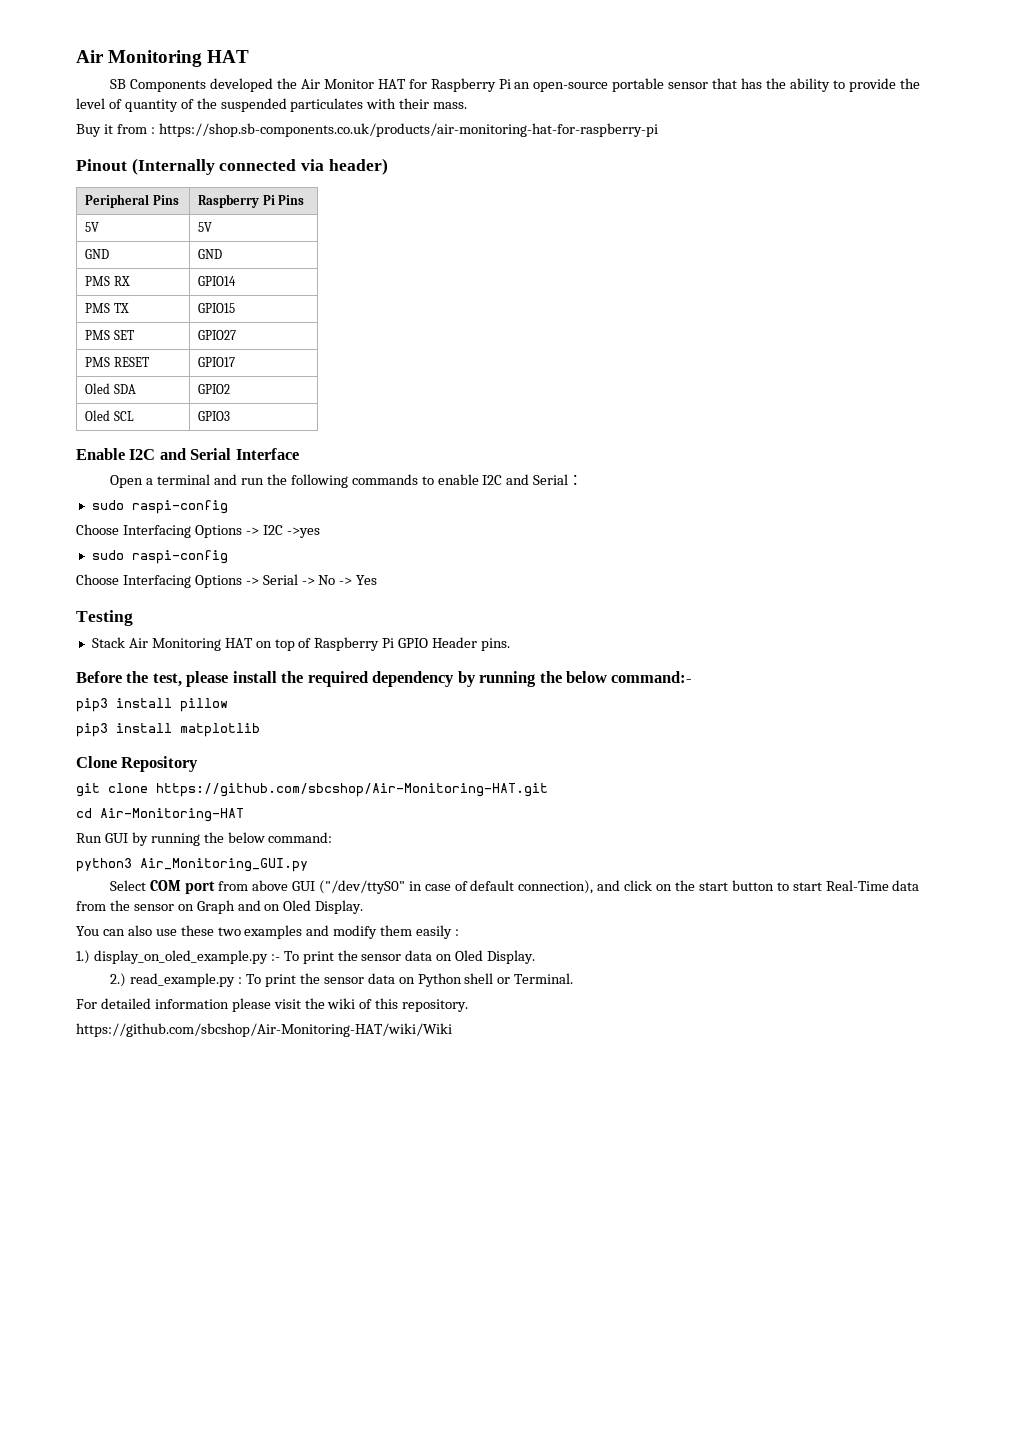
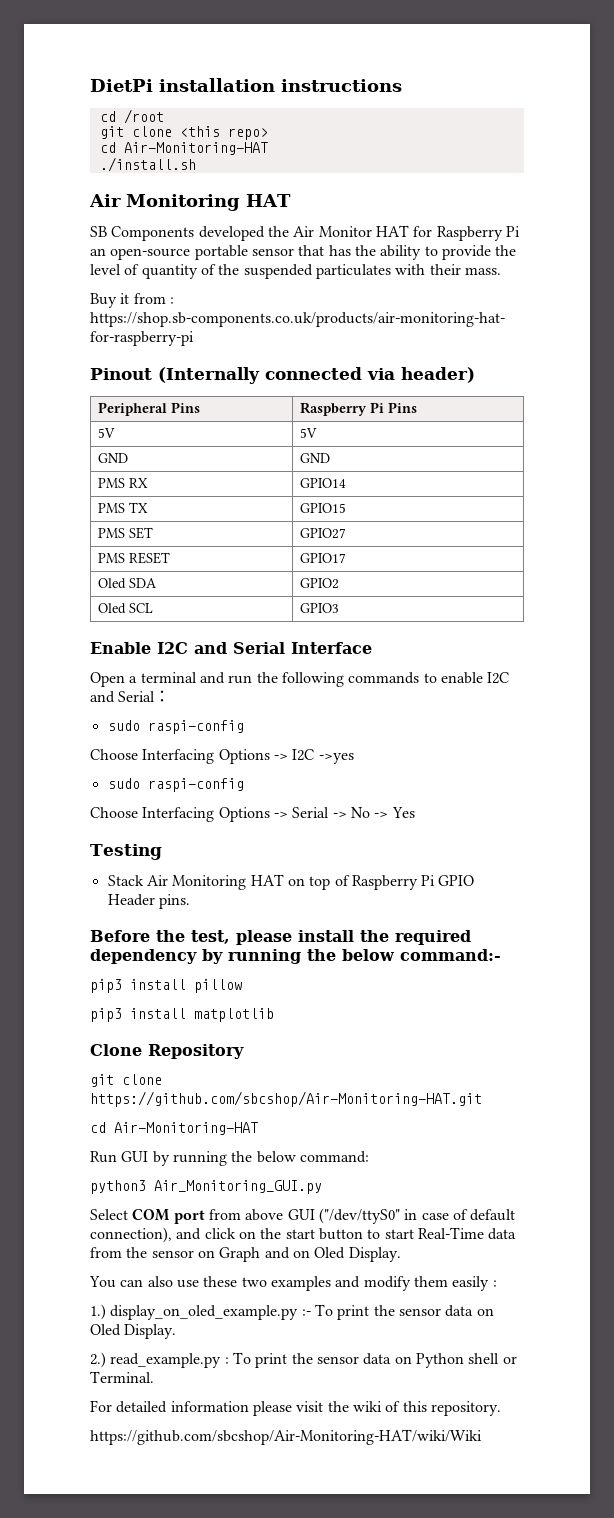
(76, 56) none -> [90,78,402,92] [99,109,164,124] [99,126,268,140] [99,142,268,155] [99,157,196,172] DietPi installation instructions // cd /root // git clone <this repo> // cd Air-Monitoring-HAT // ./install.sh //

